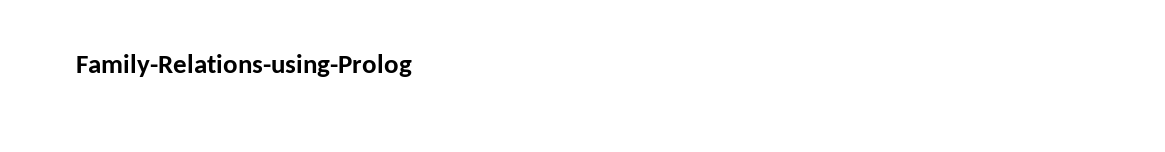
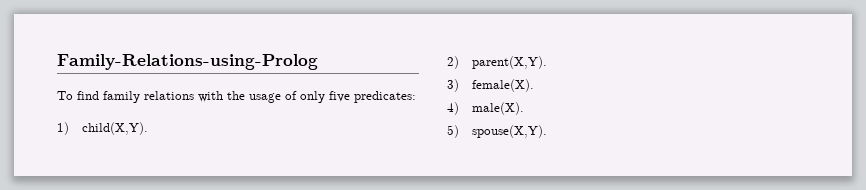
(412, 65) none -> [57,91,416,103] [57,122,149,135] [447,56,548,69] [447,79,535,92] [447,102,525,115] [447,125,548,138] // To find family relations with the usage of only five predicates: // 1) child(X,Y). // 2) parent(X,Y). // 3) female(X). // 4) male(X). // 5) spouse(X,Y).

